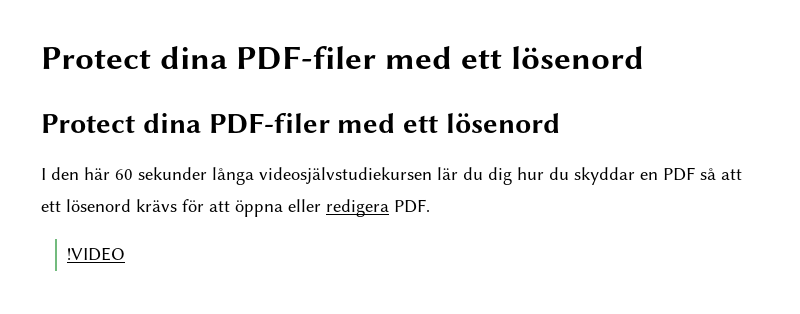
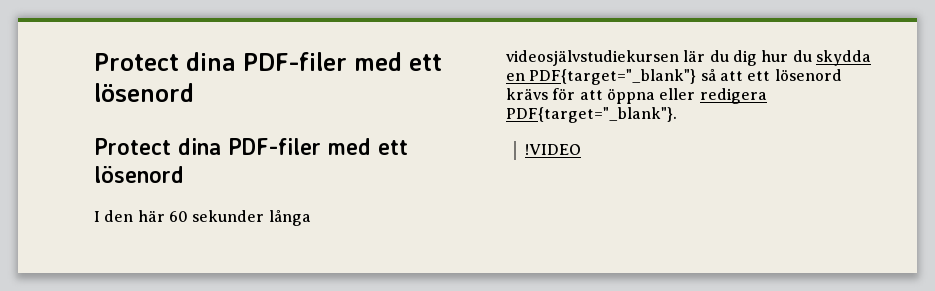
[574,167,695,185] skyddar en PDF -> [815,50,871,66] [506,69,697,85] skydda en PDF{target="_blank"}
[394,199,430,213] PDF. -> [506,107,677,123] PDF{target="_blank"}.

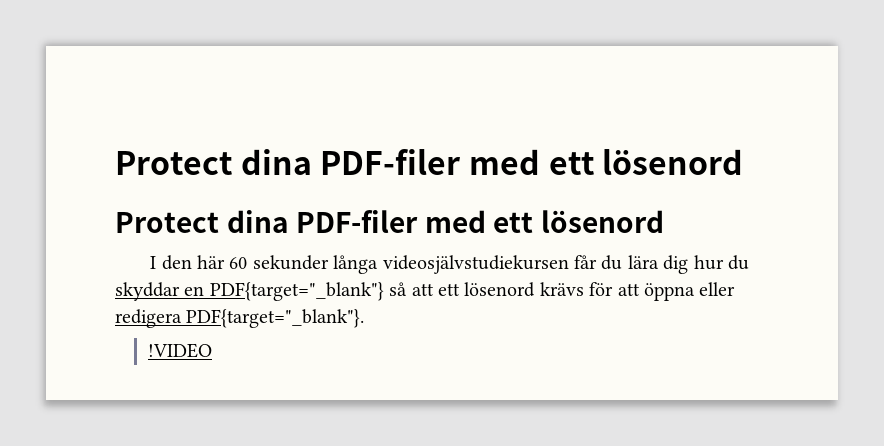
[683,50,729,62] lär du -> [574,255,659,270] får du lära
[815,50,871,66] skydda -> [115,282,180,301] skyddar

